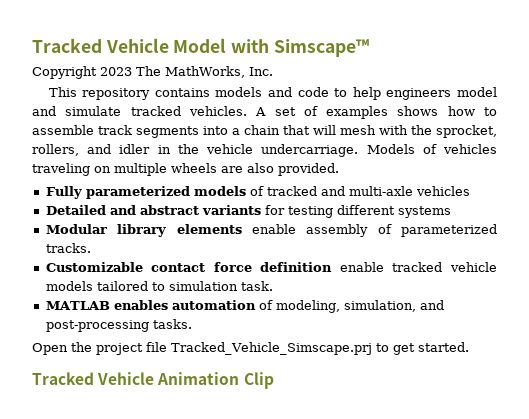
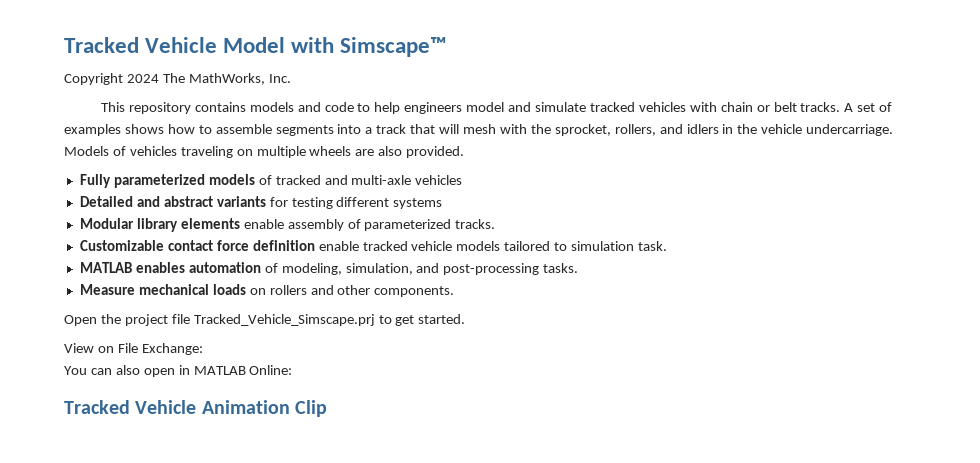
[100,67,132,76] 2023 -> [126,74,159,83] 2024
[188,106,247,116] vehicles. -> [638,102,841,112] vehicles with chain or belt tracks.
[98,125,132,135] track -> (272, 129) none
[244,125,280,135] chain -> [376,124,407,134] track
[119,144,151,154] idler -> [686,124,719,134] idlers
(192, 324) none -> [79,284,455,297] // Measure mechanical loads on rollers and other components.
(469, 347) none -> [64,343,203,355] [64,365,293,377] // View on File Exchange: // You can also open in MATLAB Online:

